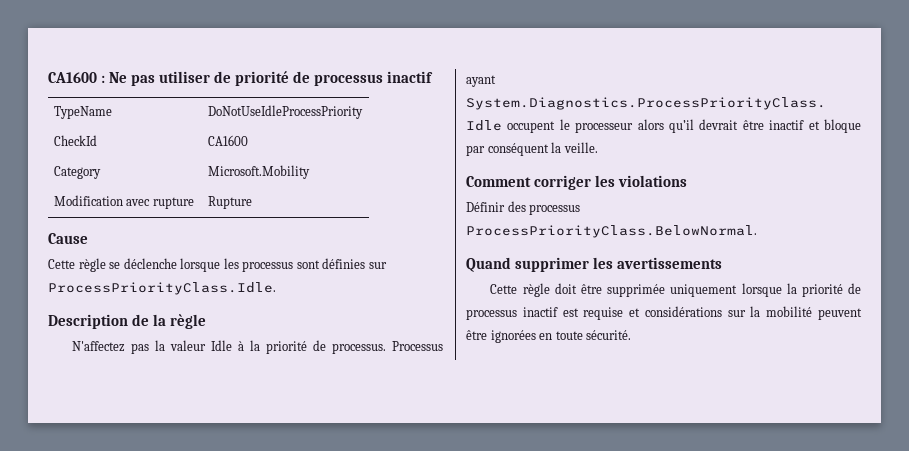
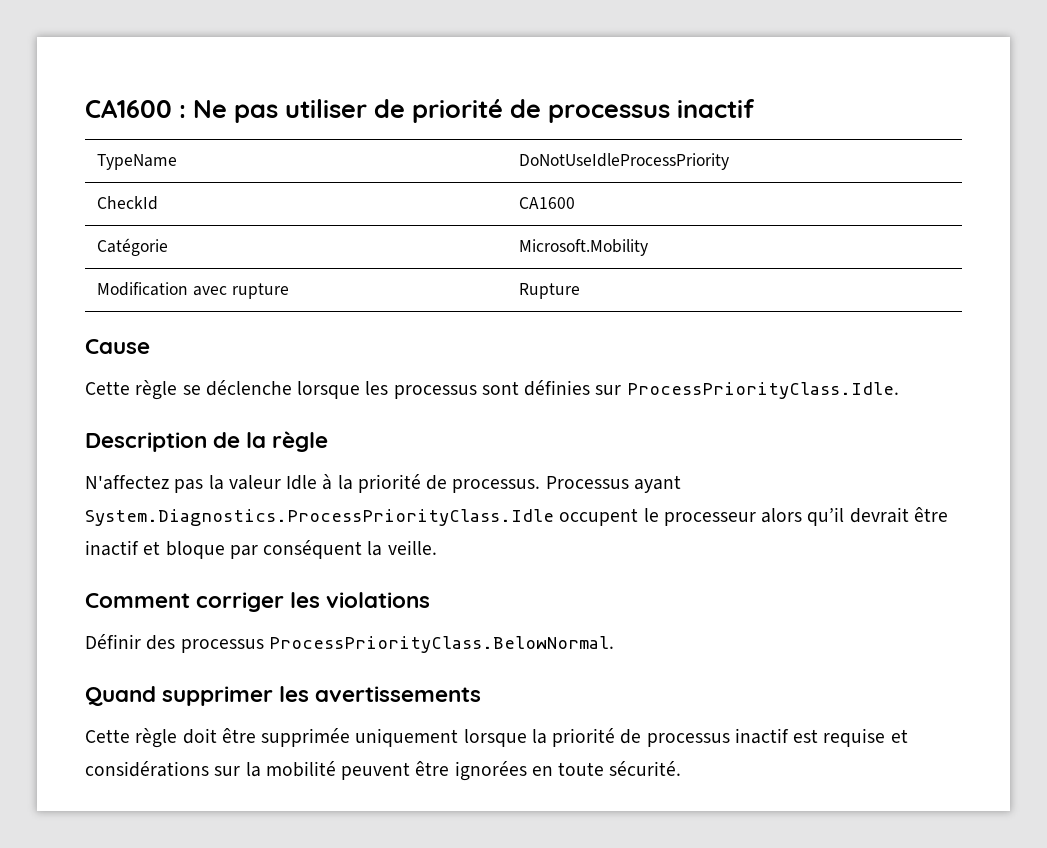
[53,166,101,179] Category -> [97,238,169,256] Catégorie

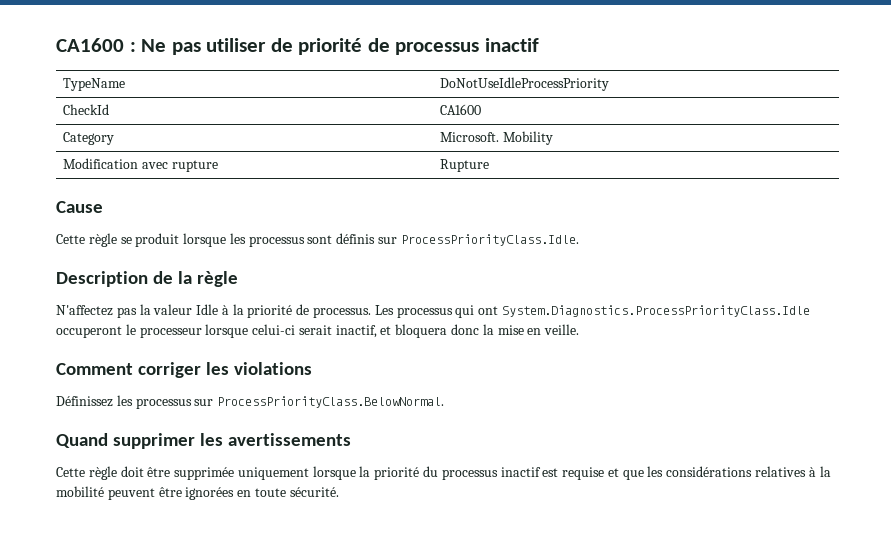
[97,238,169,256] [519,239,649,256] Catégorie | Microsoft.Mobility -> [63,132,115,145] [440,131,554,145] Category | Microsoft. Mobility
[205,380,292,396] déclenche -> [135,233,180,247] produit
[524,380,591,396] définies -> [336,233,376,244] définis
[545,475,681,493] [85,507,948,526] [85,540,383,559] Processus ayant System.Diagnostics.ProcessPriorityClass.Idle occupent le processeur alors qu’il devrait être inactif et bloque par conséquent la -> [374,305,810,318] [56,324,542,338] Les processus qui ont System.Diagnostics.ProcessPriorityClass.Idle occuperont le processeur lorsque celui-ci serait inactif, et bloquera donc la mise en
[85,634,264,653] Définir des processus -> [56,395,214,409] Définissez les processus sur
[620,729,642,744] de -> [423,466,439,477] du
[85,761,241,777] considérations sur -> [622,466,816,480] que les considérations relatives à

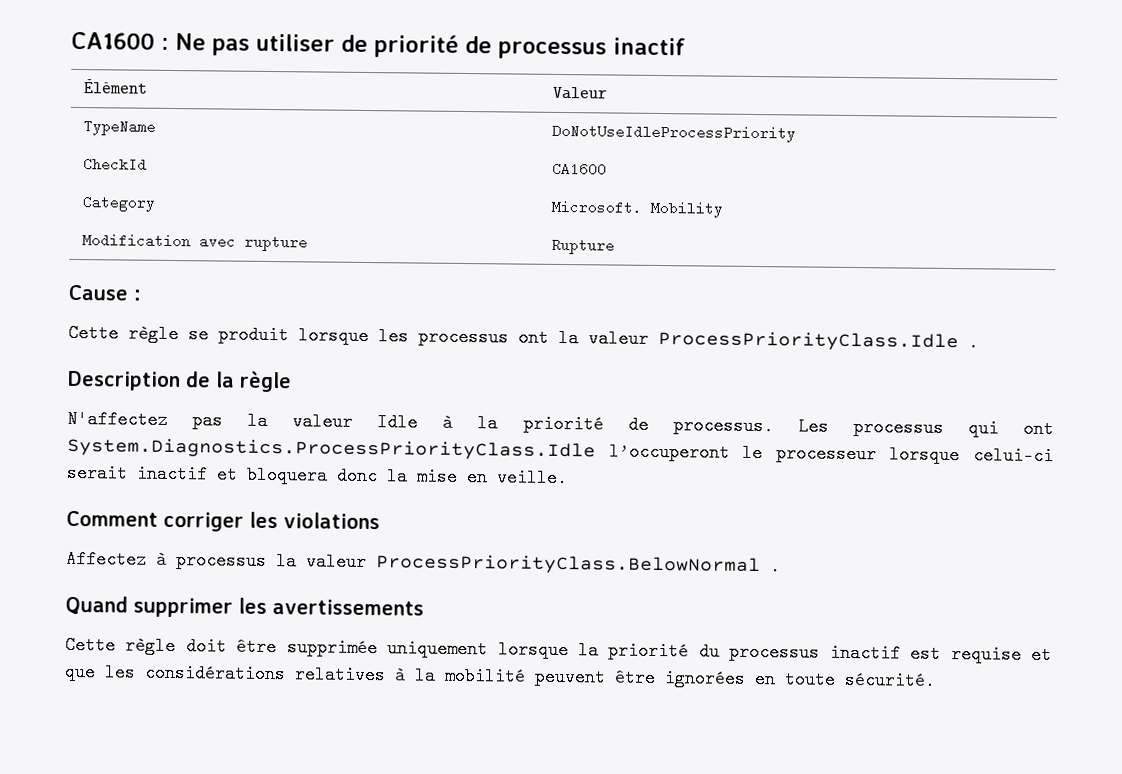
(539, 45) none -> [83,79,148,94] [551,86,608,100] // Élément | Valeur
(103, 207) none -> [133,289,141,301] :
[307,233,579,246] sont définis sur ProcessPriorityClass.Idle. -> [518,328,979,352] ont la valeur ProcessPriorityClass.Idle .
[56,326,122,338] occuperont -> [608,442,730,462] l’occuperont
[335,325,377,338] inactif, -> [136,464,208,484] inactif
[56,395,445,409] Définissez les processus sur ProcessPriorityClass.BelowNormal. -> [66,549,781,576] Affectez à processus la valeur ProcessPriorityClass.BelowNormal .

